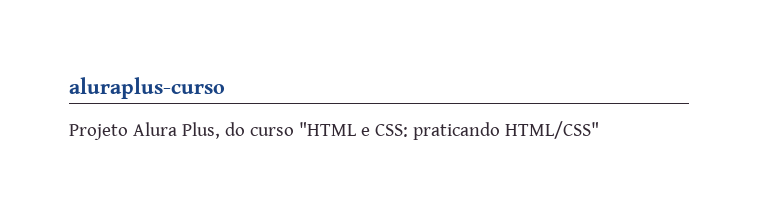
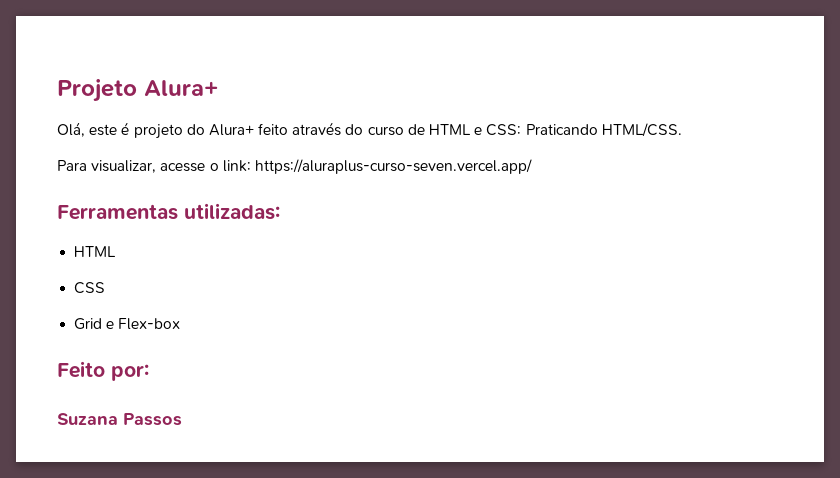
[69,77,225,99] [69,121,599,140] aluraplus-curso // Projeto Alura Plus, do curso "HTML e CSS: praticando HTML/CSS" -> [57,79,218,102] [57,122,682,139] [57,159,532,174] [57,203,280,220] [74,246,117,257] [74,282,106,294] [74,318,181,330] [57,361,149,381] [57,413,182,426] Projeto Alura+ // Olá, este é projeto do Alura+ feito através do curso de HTML e CSS: Praticando HTML/CSS. // Para visualizar, acesse o link: https://aluraplus-curso-seven.vercel.app/ // Ferramentas utilizadas: // HTML // CSS // Grid e Flex-box // Feito por: // Suzana Passos

